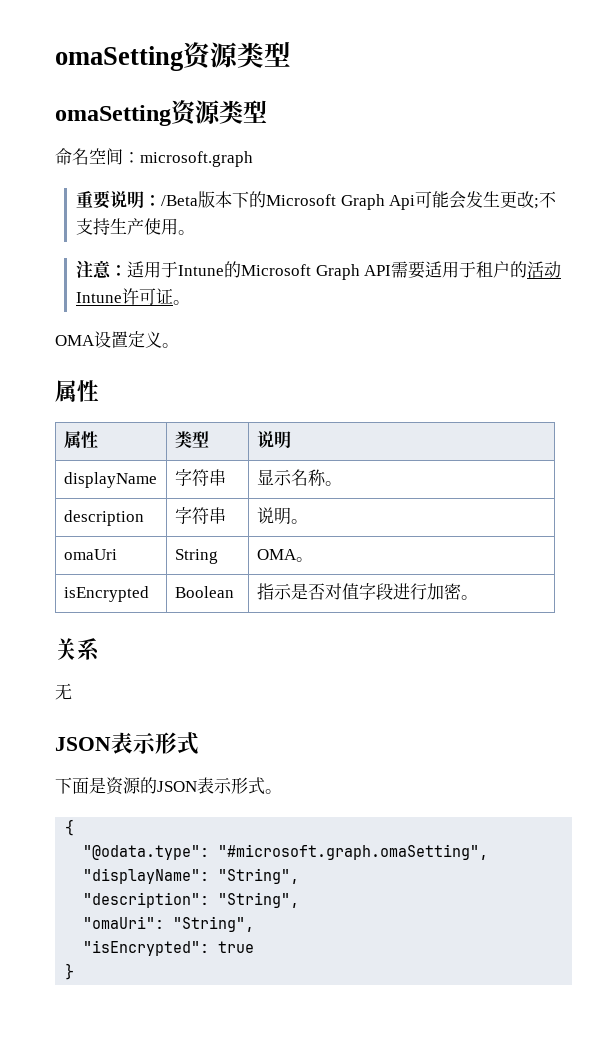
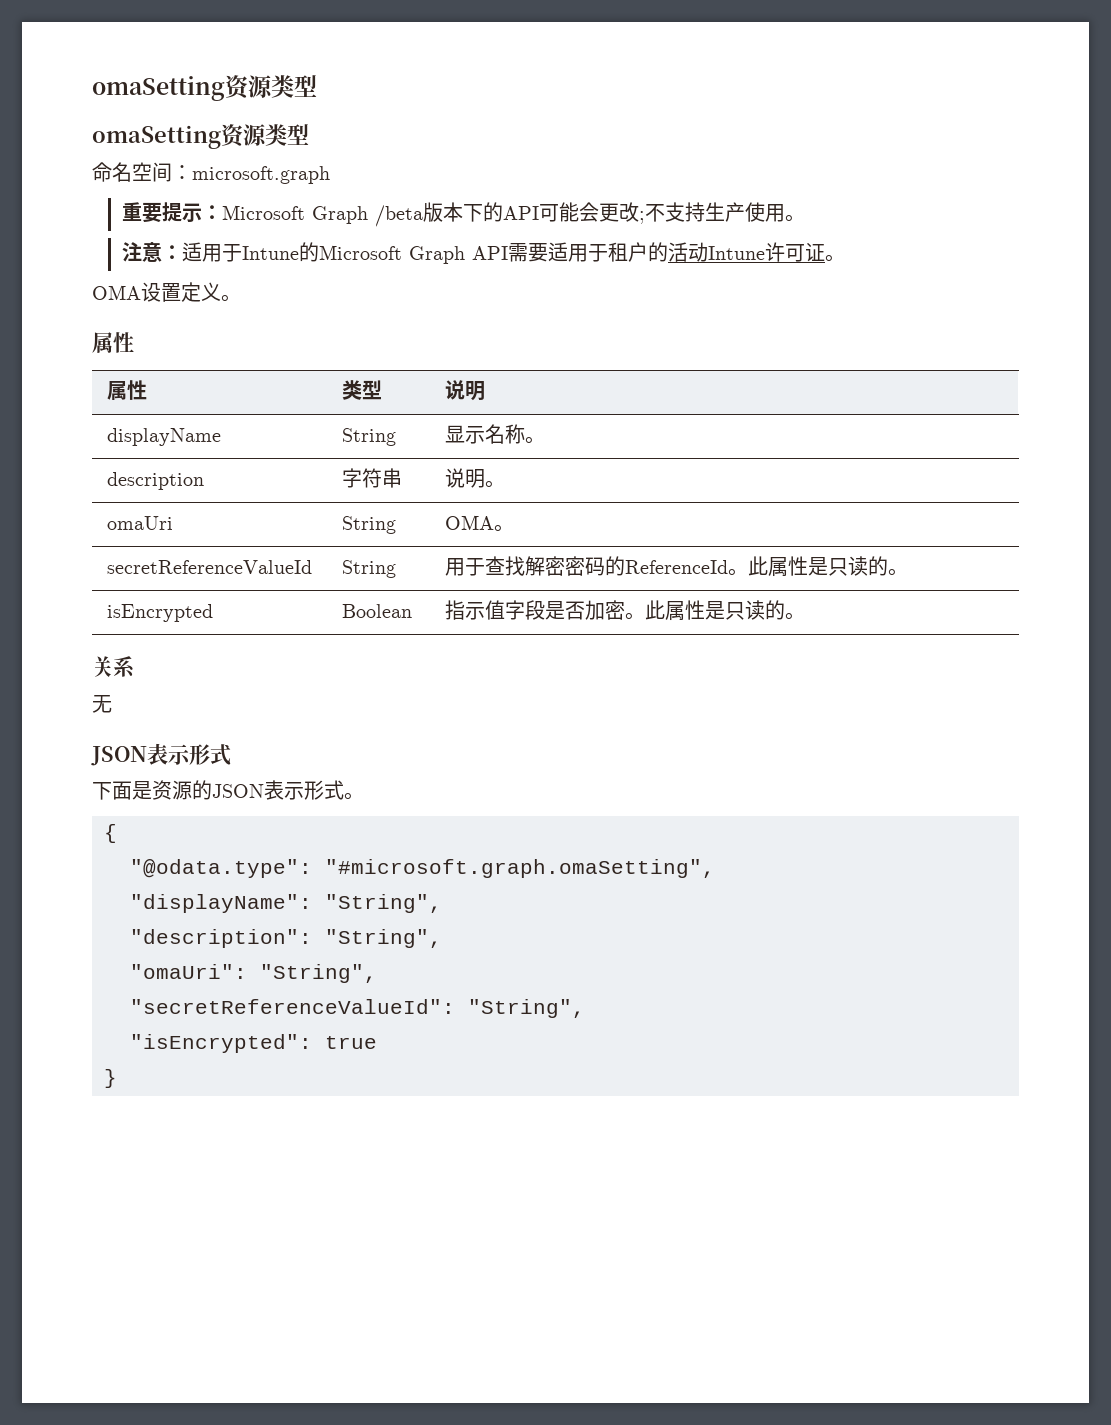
[110,191,501,210] 说明：/Beta版本下的Microsoft Graph Api可能会发生 -> [161,202,599,227] 提示：Microsoft Graph /beta版本下的API可能会
[174,469,226,486] 字符串 -> [341,428,396,446] String
[63,586,149,602] [174,586,234,598] [256,583,461,600] isEncrypted | Boolean | 指示是否对值字段进行加密 -> [106,560,312,574] [341,560,396,578] [444,556,908,577] [106,604,213,622] [341,604,412,618] [444,600,785,621] secretReferenceValueId | String | 用于查找解密密码的ReferenceId。此属性是只读的。 // isEncrypted | Boolean | 指示值字段是否加密。此属性是只读的
(255, 924) none -> [130,999,585,1018] // "secretReferenceValueId": "String",

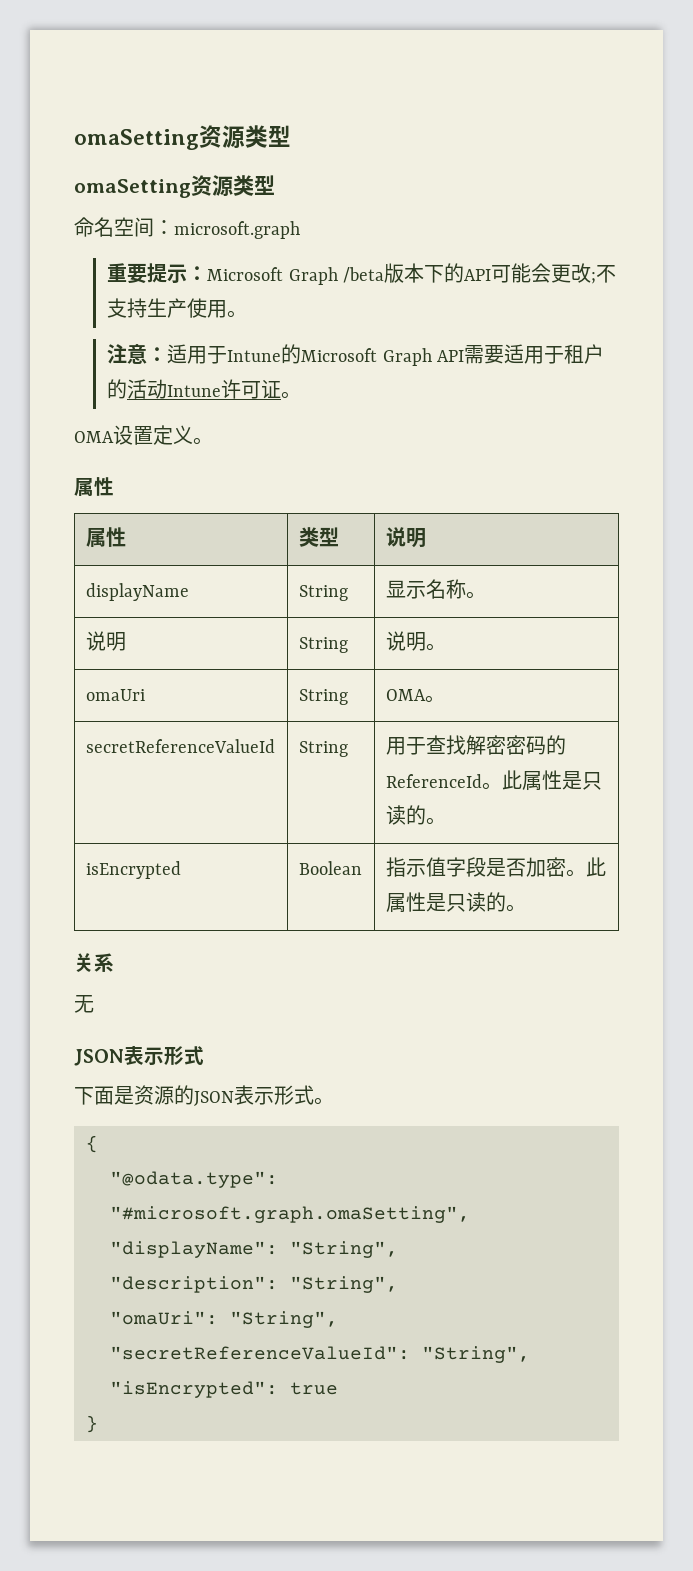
[106,472,204,490] [341,468,402,488] description | 字符串 -> [85,631,126,651] [298,637,348,653] 说明 | String

